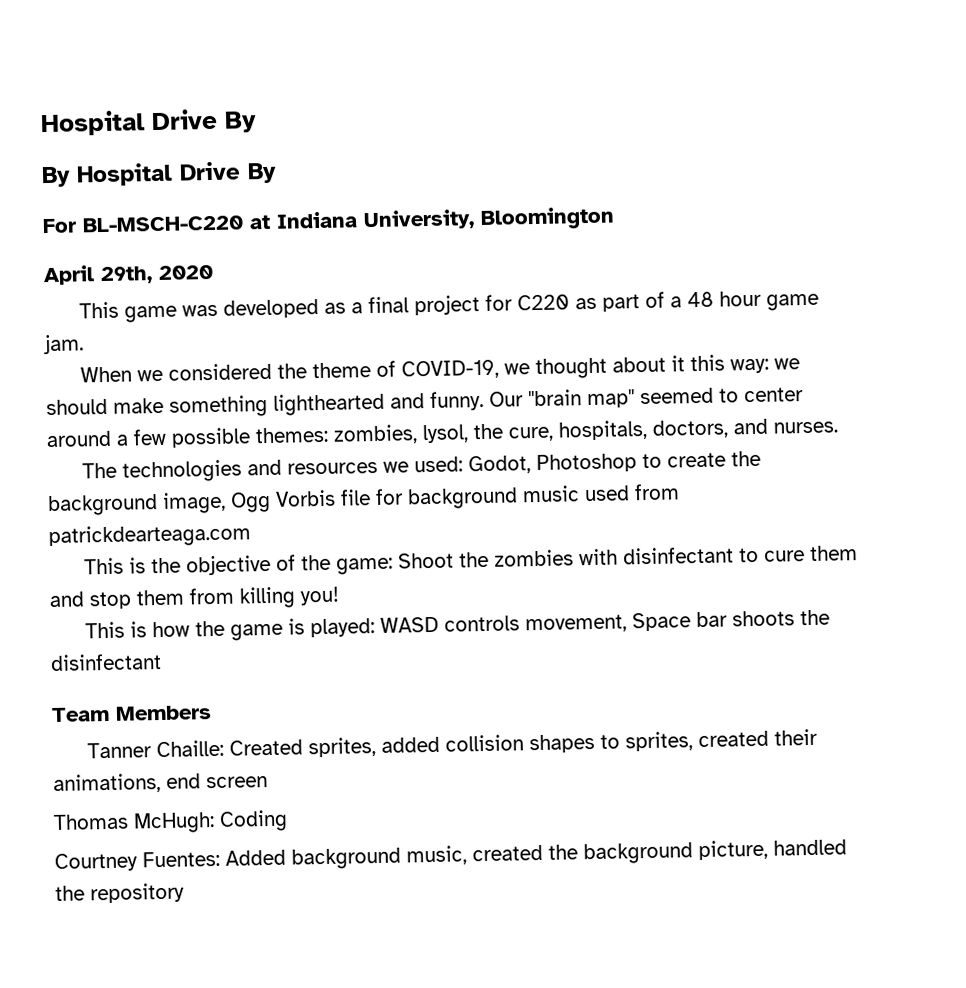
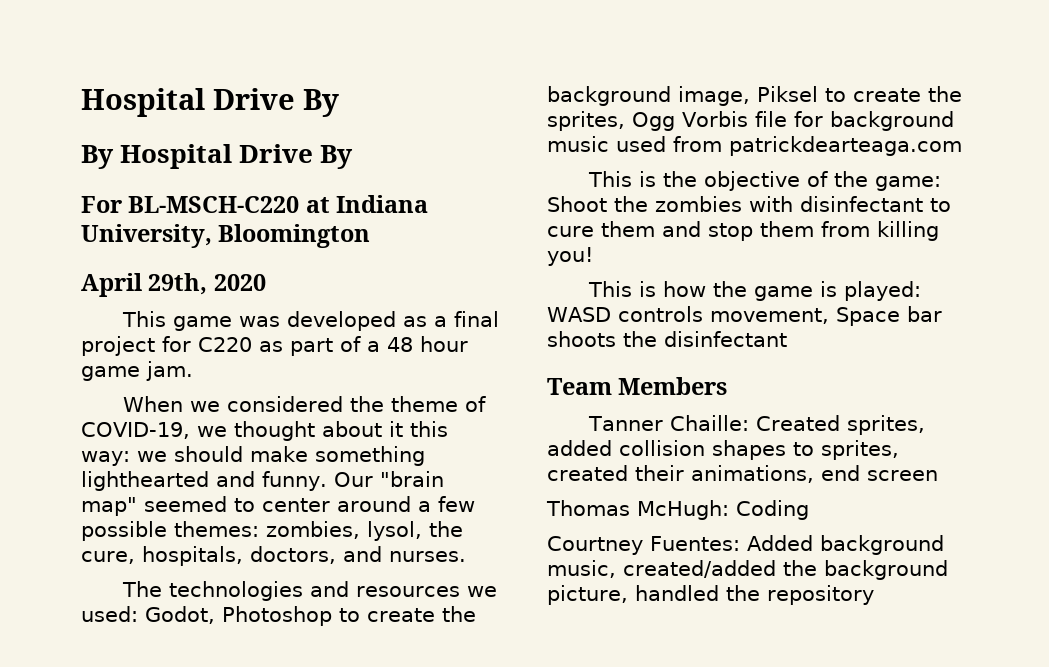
(226, 502) none -> [757,86,962,102] [547,111,625,131] Piksel to create the sprites,
[472,844,543,862] created -> [623,560,776,578] created/added

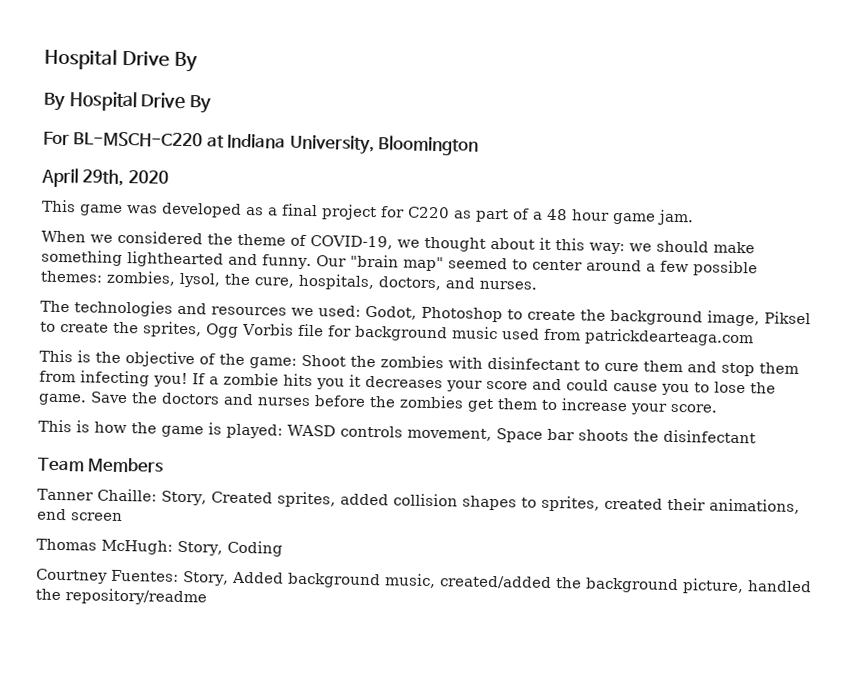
[877,221,939,241] killing -> [80,370,150,387] infecting
(593, 256) none -> [192,372,776,396] [38,391,717,415] If a zombie hits you it decreases your score and could cause you to lose the game. Save the doctors and nurses before the zombies get them to increase your score.
(750, 423) none -> [160,490,207,506] Story,
(729, 510) none -> [177,540,223,556] Story,
(740, 543) none -> [182,571,229,586] Story,
[767,585,874,605] repository -> [65,588,207,606] repository/readme

